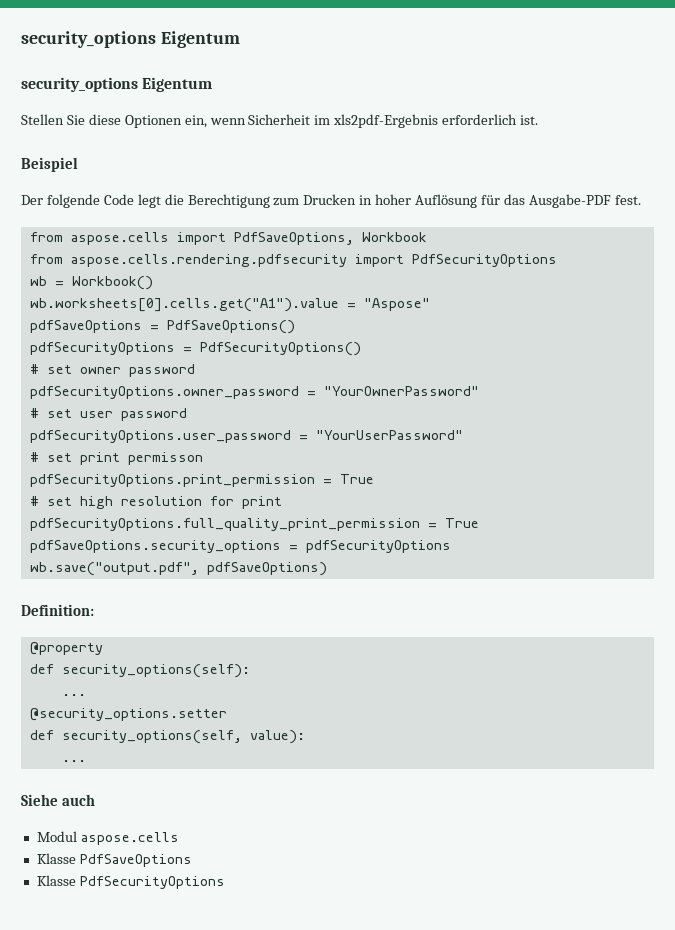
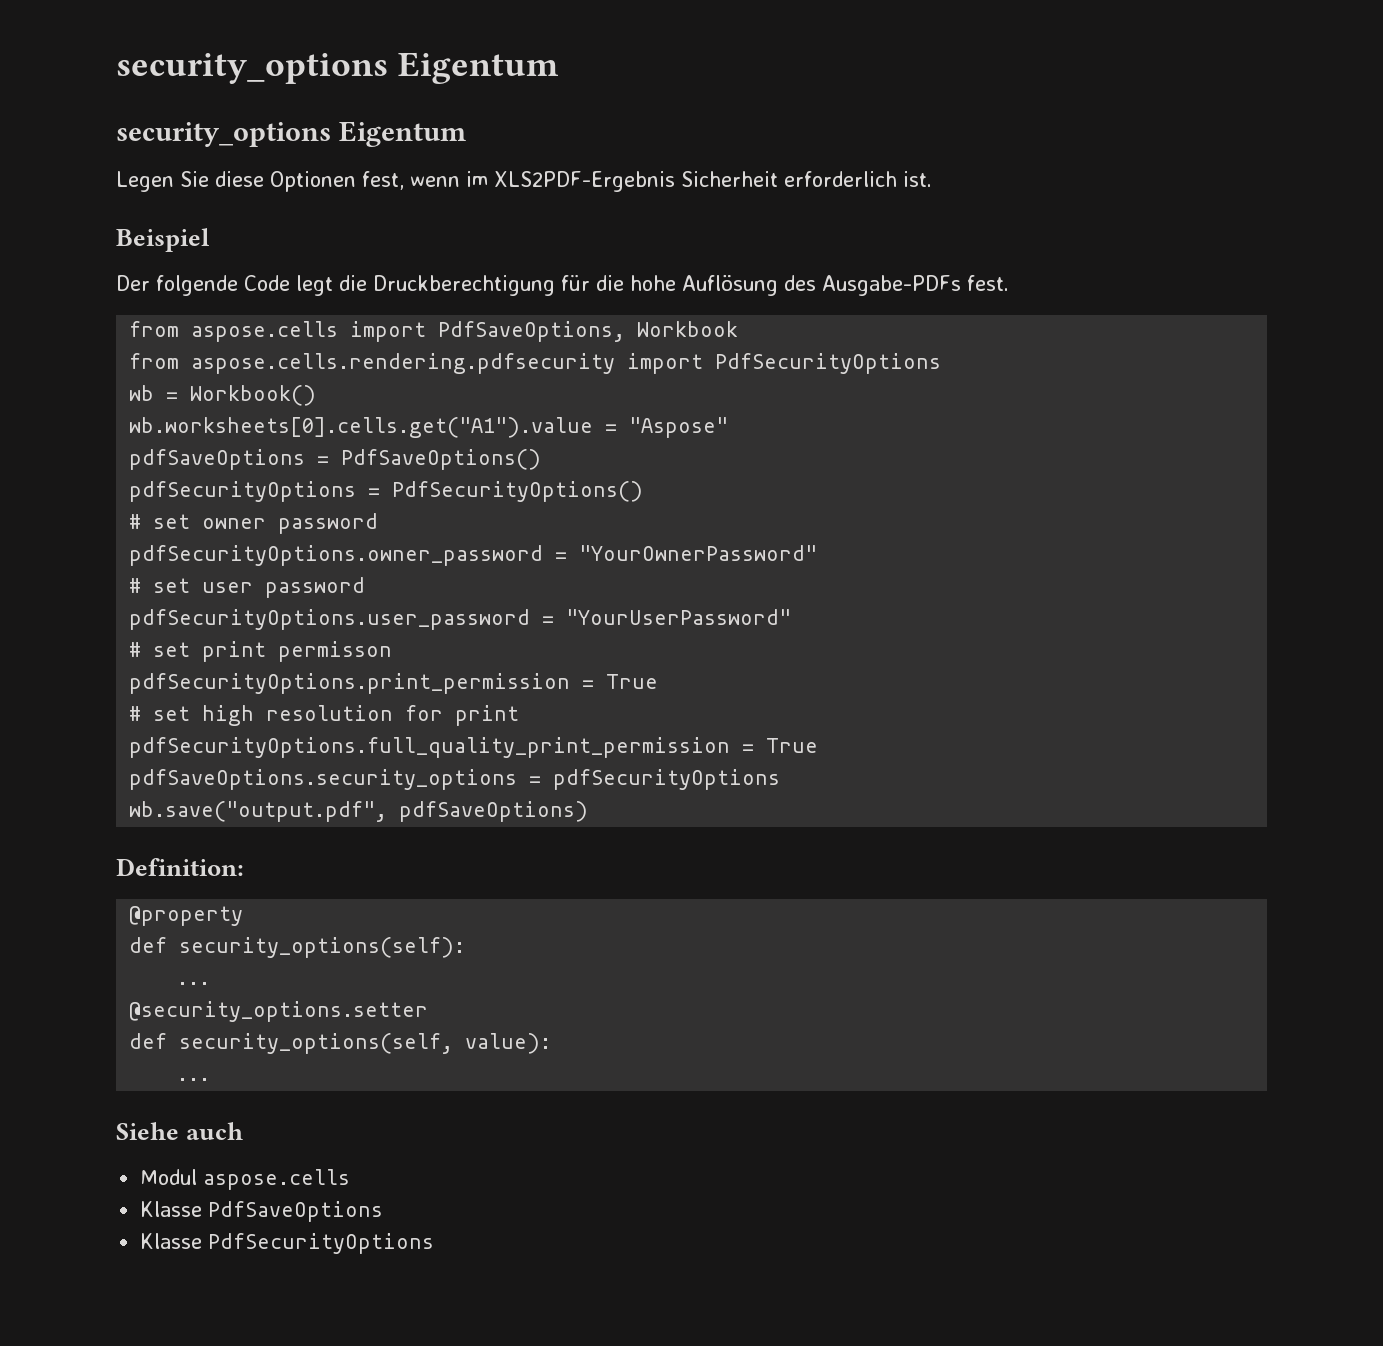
[21,114,64,125] Stellen -> [116,171,174,192] Legen
[184,114,439,128] ein, wenn Sicherheit im xls2pdf-Ergebnis -> [362,171,778,192] fest, wenn im XLS2PDF-Ergebnis Sicherheit
[187,194,611,208] Berechtigung zum Drucken in hoher Auflösung für das Ausgabe-PDF -> [373,274,961,296] Druckberechtigung für die hohe Auflösung des Ausgabe-PDFs

